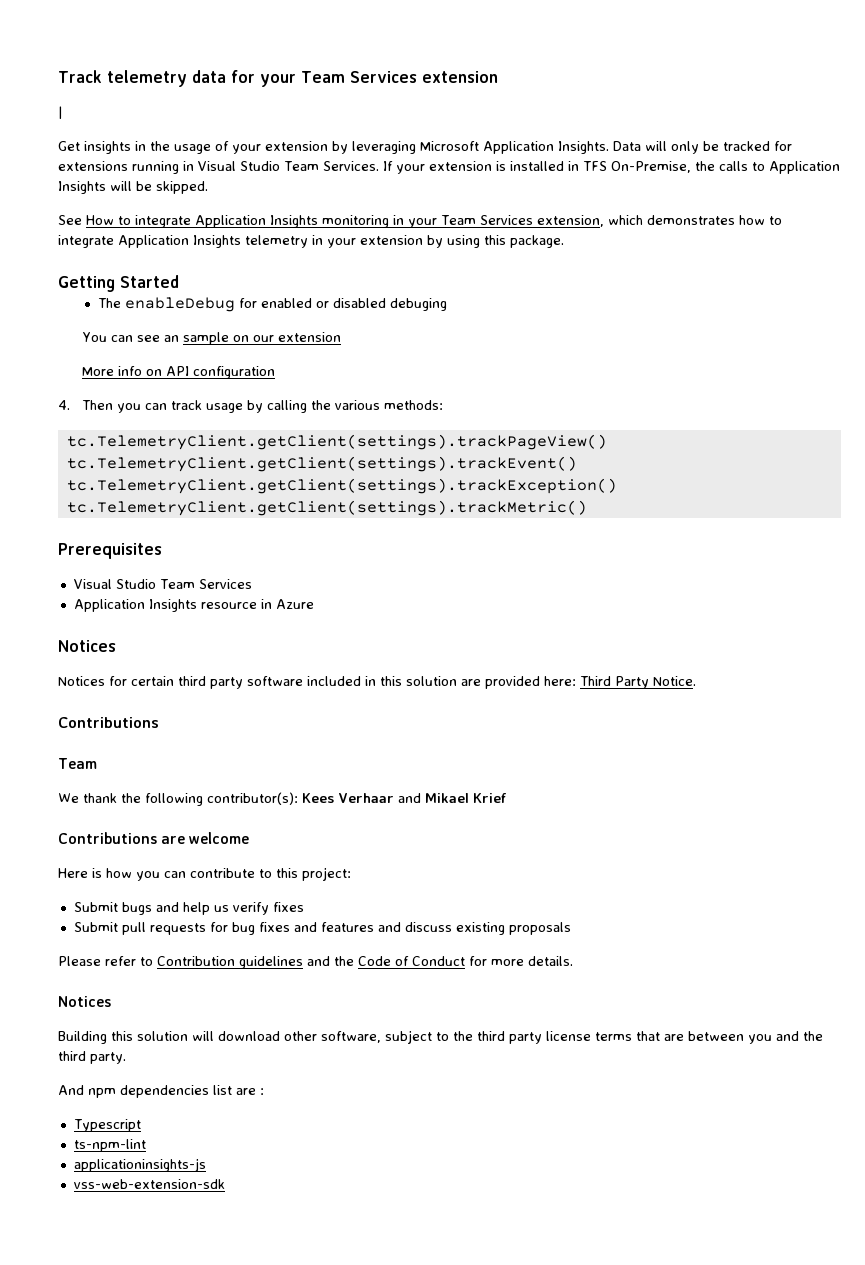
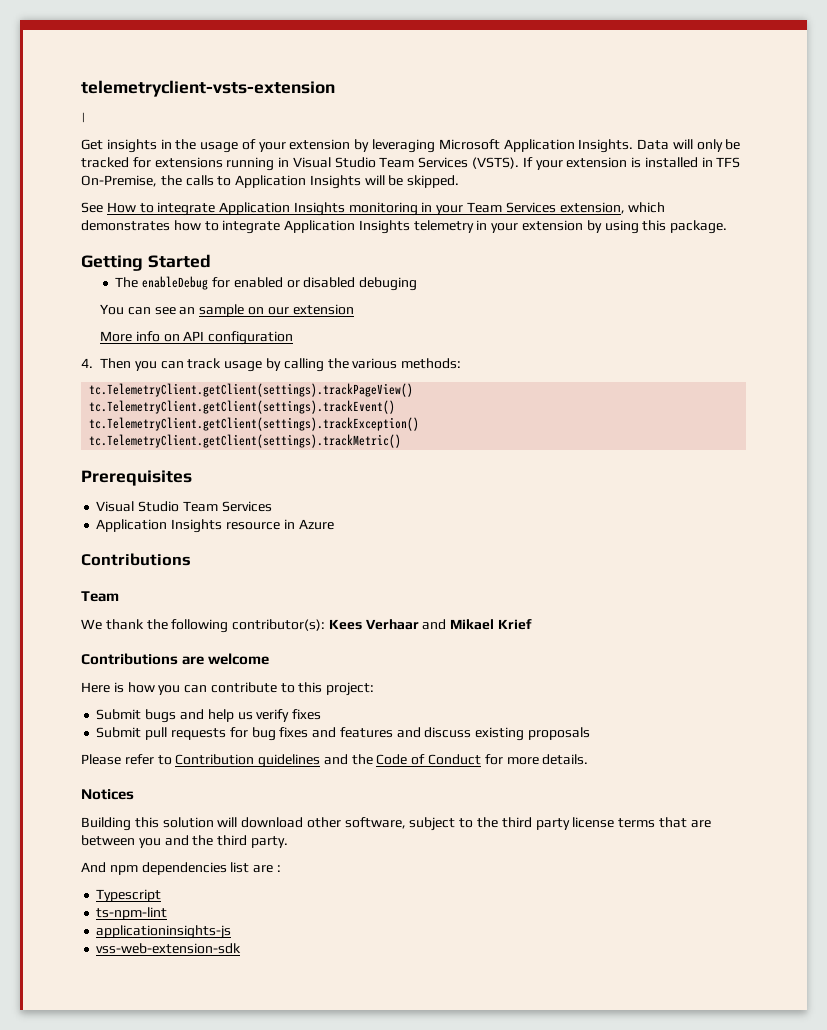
[58,70,498,87] Track telemetry data for your Team Services extension -> [81,80,335,97] telemetryclient-vsts-extension
[322,161,379,171] Services. -> [418,157,520,169] Services (VSTS).
[58,640,116,652] [58,676,696,689] // Notices // Notices for certain third party software included in this solution are provided here: Third Party Notice. -> (334, 524) none

